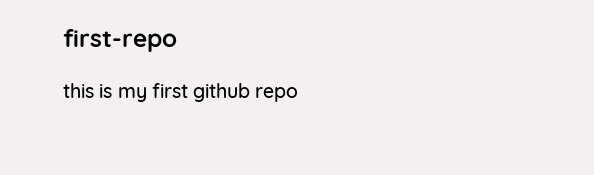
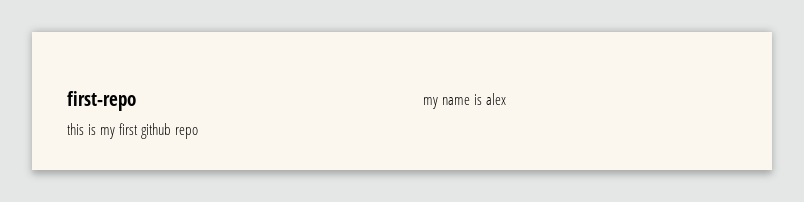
(299, 94) none -> [423,93,507,109] // my name is alex

